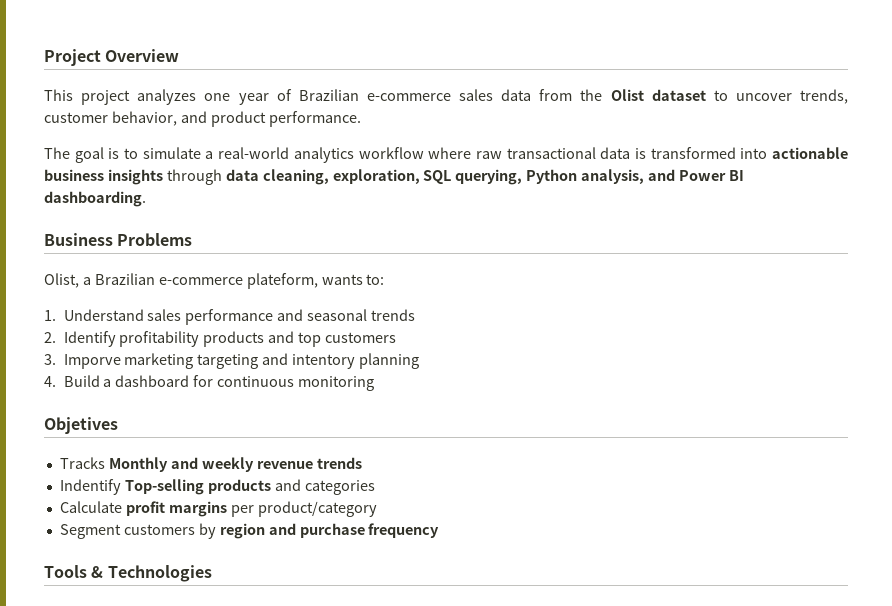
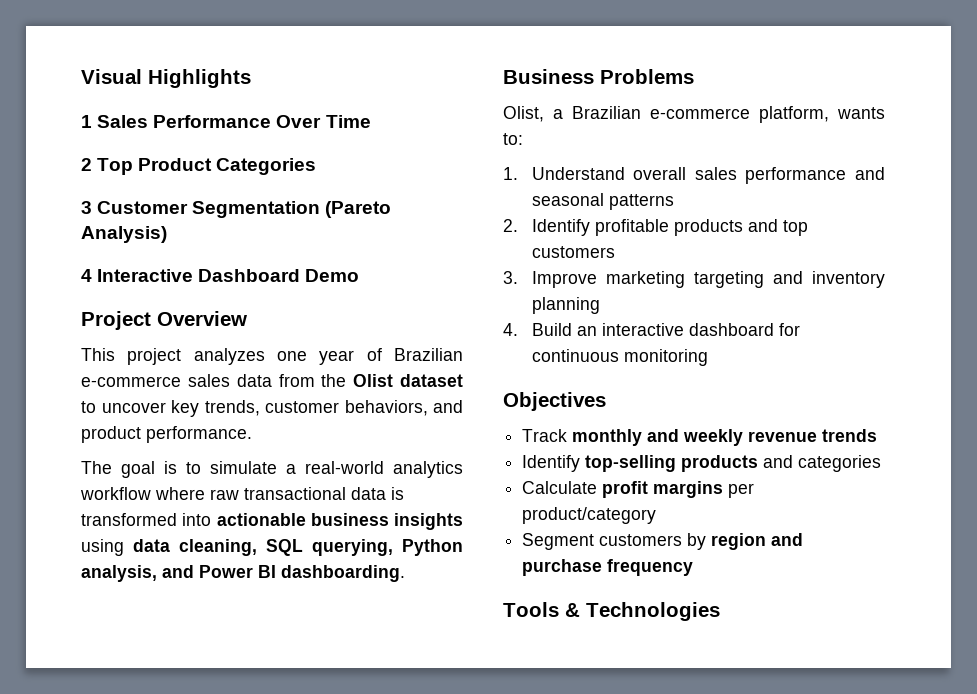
(44, 57) none -> [81,69,251,88] [81,115,371,128] [81,158,317,175] [81,201,392,218] [81,226,167,243] [81,269,360,282] Visual Highlights // 1 Sales Performance Over Time // 2 Top Product Categories // 3 Customer Segmentation (Pareto Analysis) // 4 Interactive Dashboard Demo //
(792, 97) none -> [171,400,199,417] key
[111,111,177,126] behavior, -> [344,400,428,416] behaviors,
[166,169,222,185] through -> [81,539,124,556] using
[332,169,420,184] exploration, -> (257, 547) none
[246,273,318,289] plateform, -> [759,106,829,123] platform,
(144, 315) none -> [633,167,687,180] overall
[371,309,416,321] trends -> [608,194,674,210] patterns
[119,331,200,347] profitability -> [594,219,669,236] profitable
[63,354,121,369] Imporve -> [531,271,597,288] Improve
[292,354,356,369] intentory -> [812,271,885,288] inventory
[103,379,112,387] a -> [576,323,684,336] an interactive
[44,417,118,434] [59,457,168,472] Objetives // Tracks Monthly -> [503,392,606,411] [522,429,643,446] Objectives // Track monthly
[59,479,204,495] Indentify Top-selling -> [522,455,677,472] Identify top-selling

